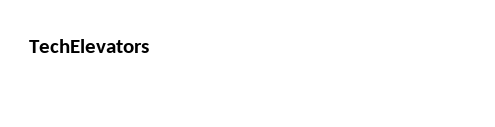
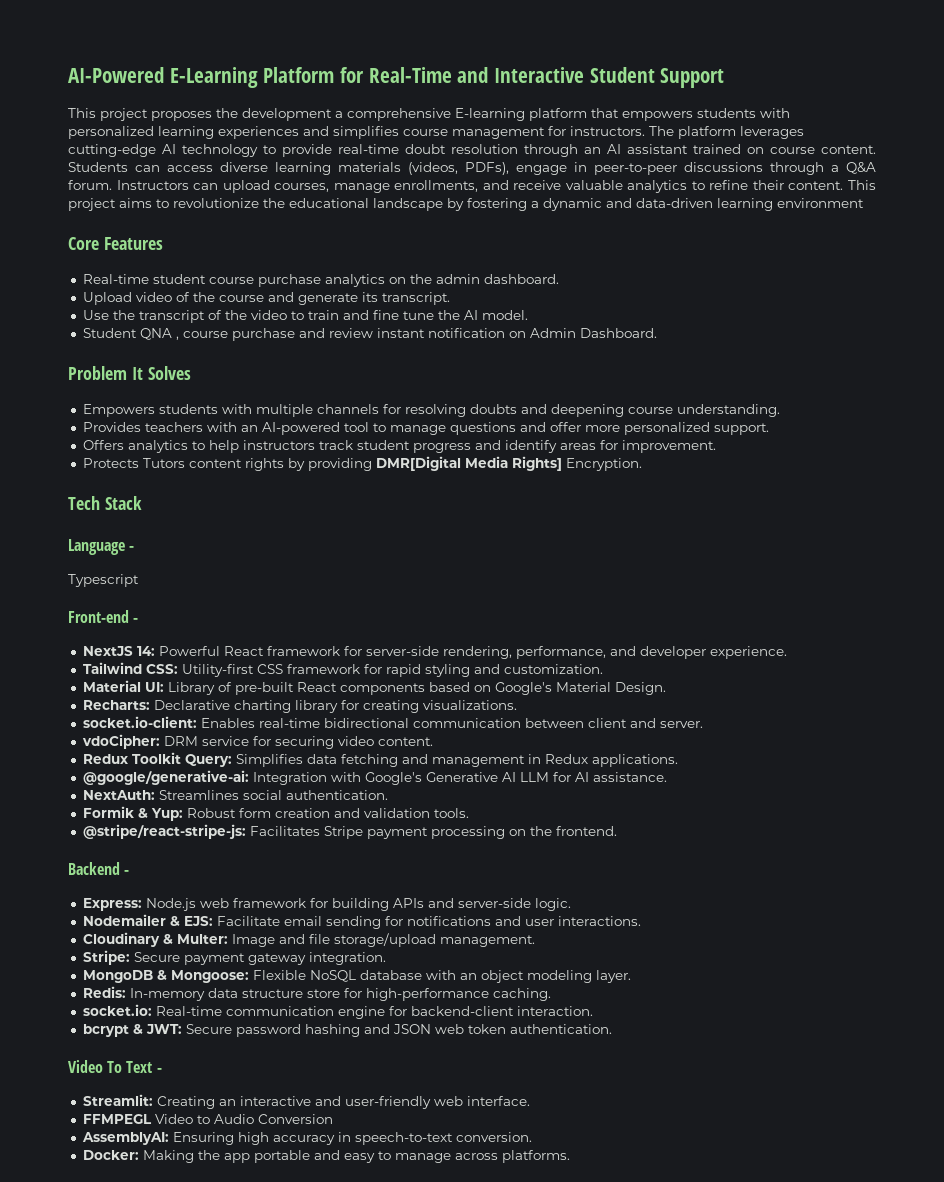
[29,39,149,53] TechElevators -> [68,67,725,88] [68,108,790,121] [68,126,804,139] [68,144,876,157] [68,162,876,175] [68,180,876,193] [68,198,864,211] [68,237,163,250] [82,274,559,287] [82,292,450,305] [82,310,528,323] [82,328,657,341] [68,366,191,380] [82,404,780,417] [82,422,769,435] [82,440,716,453] [82,456,642,471] [68,496,142,510] [68,539,135,555] [68,574,139,587] [68,610,139,623] [82,646,787,659] [82,662,603,677] [82,680,666,695] [82,700,517,713] [82,716,703,728] [81,734,433,749] [82,752,678,767] [82,770,667,785] [82,790,388,800] [82,806,469,821] [82,824,617,839] [68,862,130,875] [82,898,571,911] [82,914,641,929] [82,932,535,947] [82,950,386,965] [82,970,631,983] [82,986,551,1001] [82,1004,593,1019] [82,1024,612,1037] [68,1060,162,1073] [82,1094,530,1109] [82,1114,333,1124] [81,1132,532,1145] [82,1150,570,1163] AI-Powered E-Learning Platform for Real-Time and Interactive Student Support // This project proposes the development a comprehensive E-learning platform that empowers students with personalized learning experiences and simplifies course management for instructors. The platform leverages cutting-edge AI technology to provide real-time doubt resolution through an AI assistant trained on course content. Students can access diverse learning materials (videos, PDFs), engage in peer-to-peer discussions through a Q&A forum. Instructors can upload courses, manage enrollments, and receive valuable analytics to refine their content. This project aims to revolutionize the educational landscape by fostering a dynamic and data-driven learning environment // Core Features // Real-time student course purchase analytics on the admin dashboard. // Upload video of the course and generate its transcript. // Use the transcript of the video to train and fine tune the AI model. // Student QNA , course purchase and review instant notification on Admin Dashboard. // Problem It Solves // Empowers students with multiple channels for resolving doubts and deepening course understanding. // Provides teachers with an AI-powered tool to manage questions and offer more personalized support. // Offers analytics to help instructors track student progress and identify areas for improvement. // Protects Tutors content rights by providing DMR[Digital Media Rights] Encryption. // Tech Stack // Language - // Typescript // Front-end - // NextJS 14: Powerful React framework for server-side rendering, performance, and developer experience. // Tailwind CSS: Utility-first CSS framework for rapid styling and customization. // Material UI: Library of pre-built React components based on Google's Material Design. // Recharts: Declarative charting library for creating visualizations. // socket.io-client: Enables real-time bidirectional communication between client and server. // vdoCipher: DRM service for securing video content. // Redux Toolkit Query: Simplifies data fetching and management in Redux applications. // @google/generative-ai: Integration with Google's Generative AI LLM for AI assistance. // NextAuth: Streamlines social authentication. // Formik & Yup: Robust form creation and validation tools. // @stripe/react-stripe-js: Facilitates Stripe payment processing on the frontend. // Backend - // Express: Node.js web framework for building APIs and server-side logic. // Nodemailer & EJS: Facilitate email sending for notifications and user interactions. // Cloudinary & Multer: Image and file storage/upload management. // Stripe: Secure payment gateway integration. // MongoDB & Mongoose: Flexible NoSQL database with an object modeling layer. // Redis: In-memory data structure store for high-performance caching. // socket.io: Real-time communication engine for backend-client interaction. // bcrypt & JWT: Secure password hashing and JSON web token authentication. // Video To Text - // Streamlit: Creating an interactive and user-friendly web interface. // FFMPEGL Video to Audio Conversion // AssemblyAI: Ensuring high accuracy in speech-to-text conversion. // Docker: Making the app portable and easy to manage across platforms.

